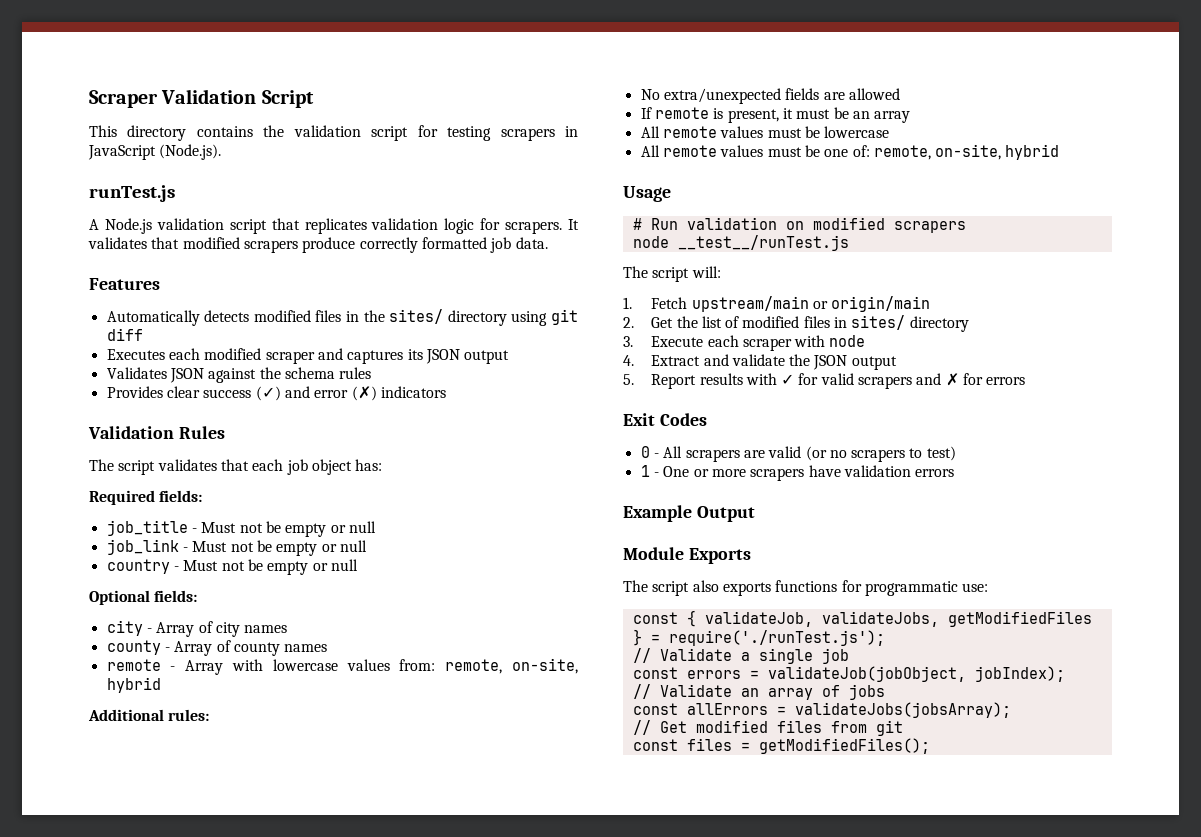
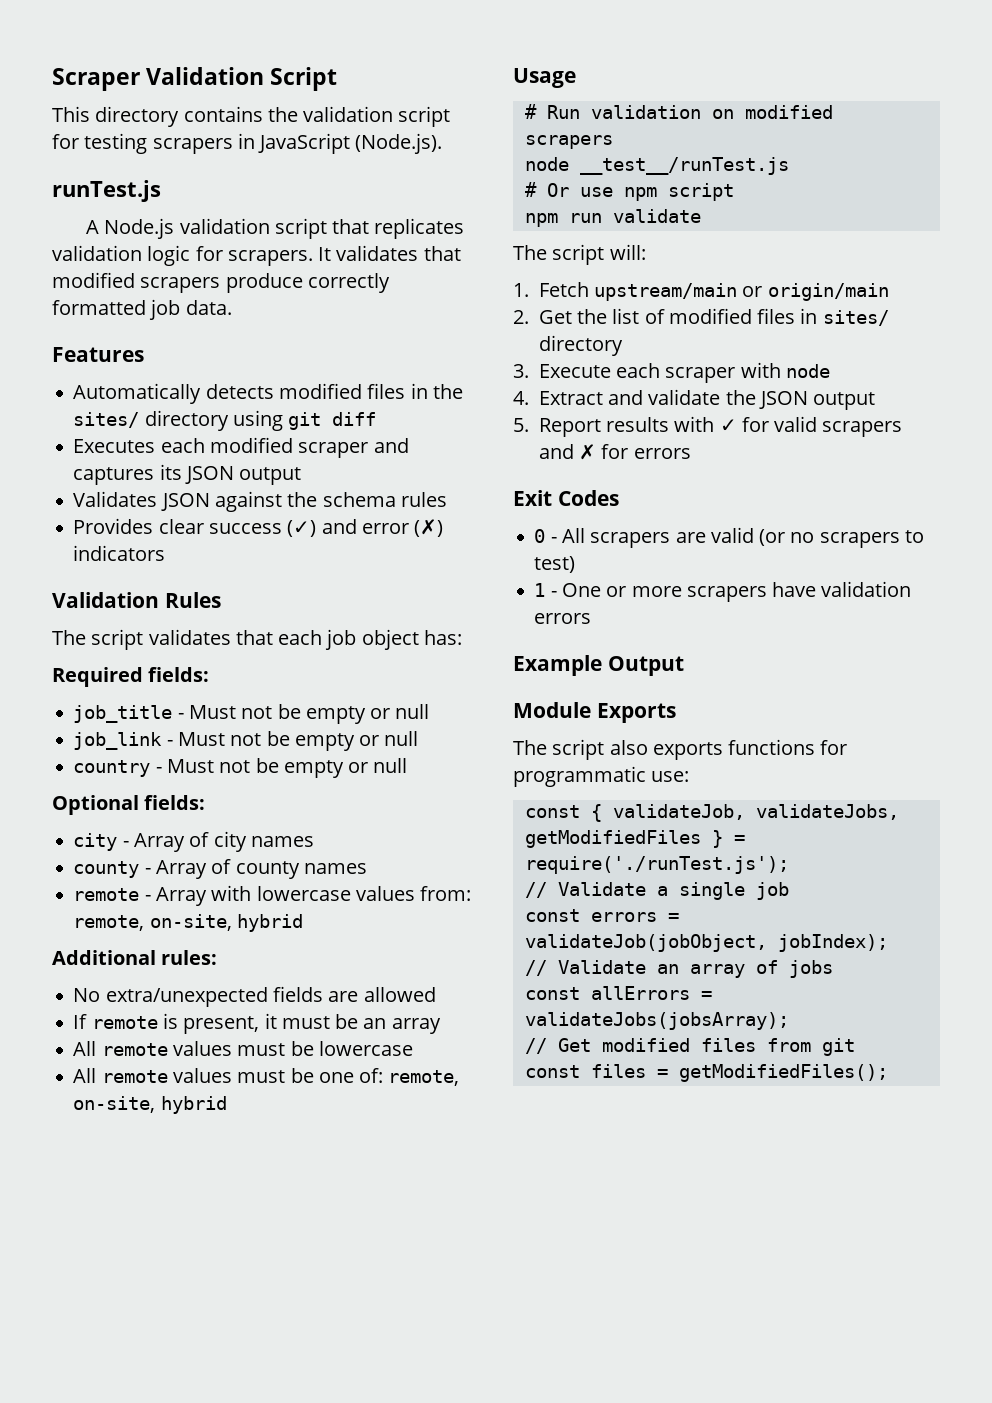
(849, 243) none -> [524,182,734,201] [524,209,701,227] // # Or use npm script // npm run validate

